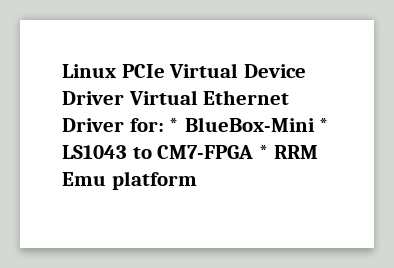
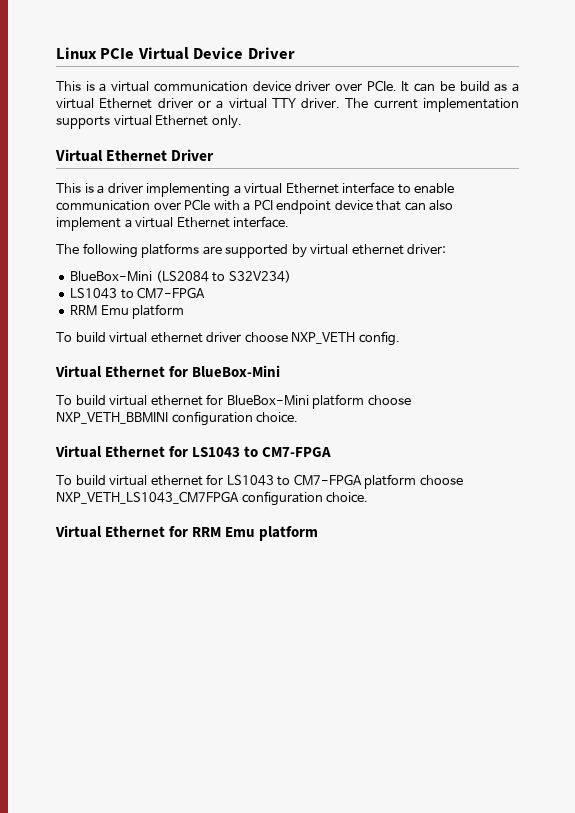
[128,90,290,105] [62,117,330,132] [62,145,319,159] [62,171,197,190] Virtual Ethernet Driver for: * BlueBox-Mini * LS1043 to CM7-FPGA * RRM Emu platform -> [56,80,520,92] [56,98,519,112] [56,115,242,129] [55,149,215,162] [56,182,455,197] [56,199,454,214] [56,216,290,231] [56,243,447,258] [70,270,291,283] [70,287,206,299] [70,304,185,319] [56,331,400,346] [55,365,281,378] [56,394,411,409] [56,411,299,426] [55,445,332,458] [56,474,463,489] [56,491,369,506] [55,525,319,541] // This is a virtual communication device driver over PCIe. It can be build as a virtual Ethernet driver or a virtual TTY driver. The current implementation supports virtual Ethernet only. // Virtual Ethernet Driver // This is a driver implementing a virtual Ethernet interface to enable communication over PCIe with a PCI endpoint device that can also implement a virtual Ethernet interface. // The following platforms are supported by virtual ethernet driver: // BlueBox-Mini (LS2084 to S32V234) // LS1043 to CM7-FPGA // RRM Emu platform // To build virtual ethernet driver choose NXP_VETH config. // Virtual Ethernet for BlueBox-Mini // To build virtual ethernet for BlueBox-Mini platform choose NXP_VETH_BBMINI configuration choice. // Virtual Ethernet for LS1043 to CM7-FPGA // To build virtual ethernet for LS1043 to CM7-FPGA platform choose NXP_VETH_LS1043_CM7FPGA configuration choice. // Virtual Ethernet for RRM Emu platform

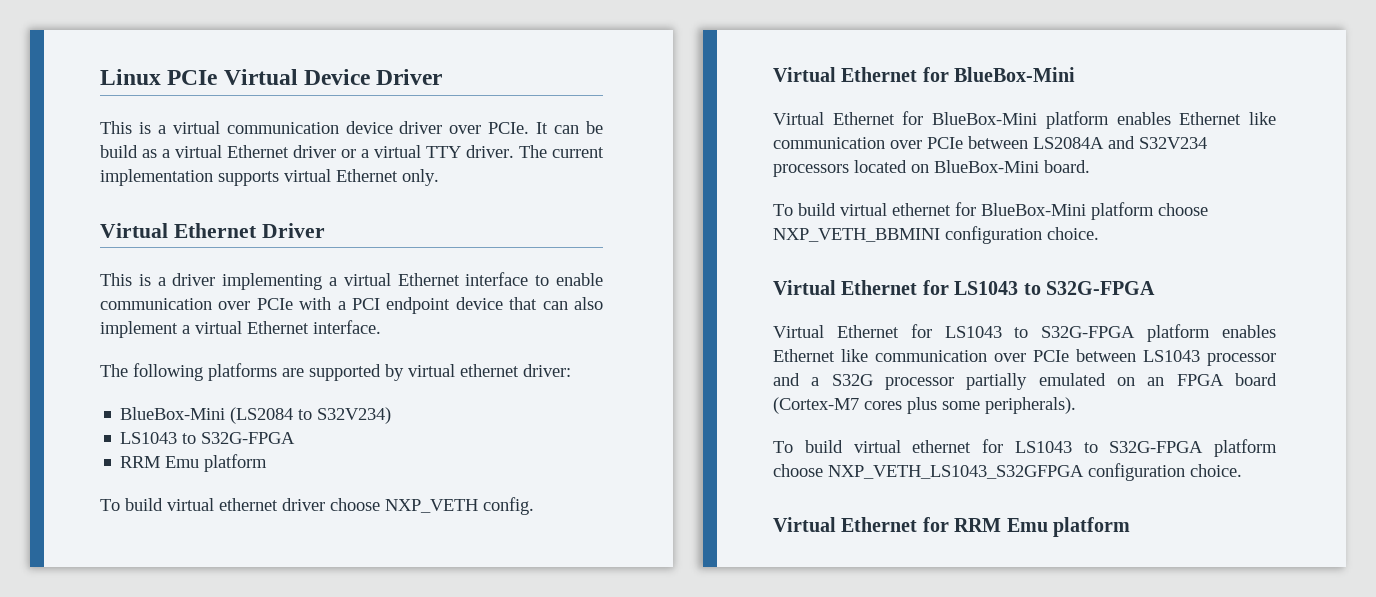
[137,287,206,299] CM7-FPGA -> [201,432,296,444] S32G-FPGA
(281, 371) none -> [773,111,1276,129] [773,136,1207,149] [773,160,1090,177] // Virtual Ethernet for BlueBox-Mini platform enables Ethernet like communication over PCIe between LS2084A and S32V234 processors located on BlueBox-Mini board.
[262,447,332,457] CM7-FPGA -> [1046,281,1155,295] [773,324,1276,342] [773,349,1276,366] [773,373,1277,390] [773,397,1076,414] S32G-FPGA // Virtual Ethernet for LS1043 to S32G-FPGA platform enables Ethernet like communication over PCIe between LS1043 processor and a S32G processor partially emulated on an FPGA board (Cortex-M7 cores plus some peripherals).
[293,474,463,489] [56,491,239,504] CM7-FPGA platform choose NXP_VETH_LS1043_CM7FPGA -> [1109,439,1277,457] [773,464,1084,479] S32G-FPGA platform choose NXP_VETH_LS1043_S32GFPGA

